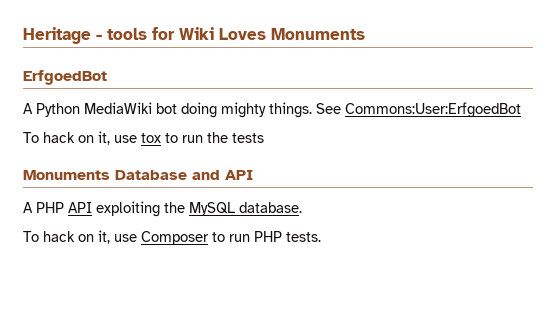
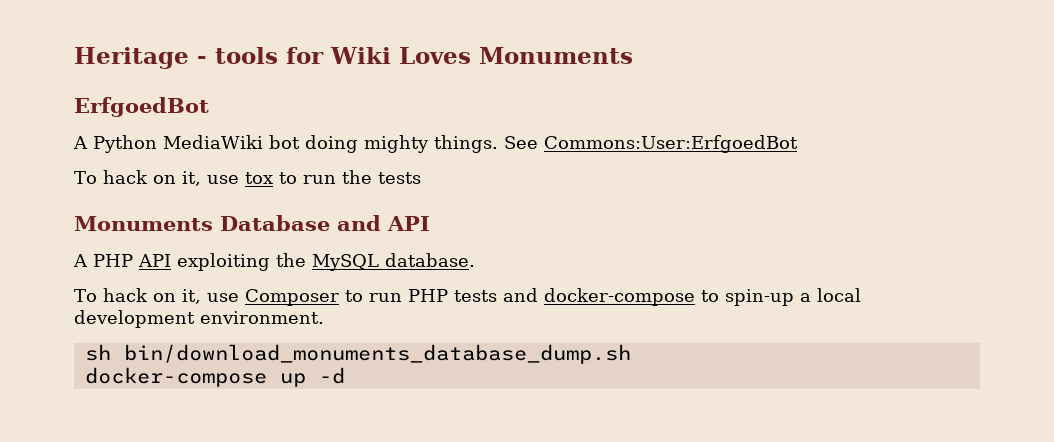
[286,232,321,242] tests. -> [453,288,861,306] [74,310,324,328] [84,344,631,364] [84,367,345,387] tests and docker-compose to spin-up a local development environment. // sh bin/download_monuments_database_dump.sh // docker-compose up -d

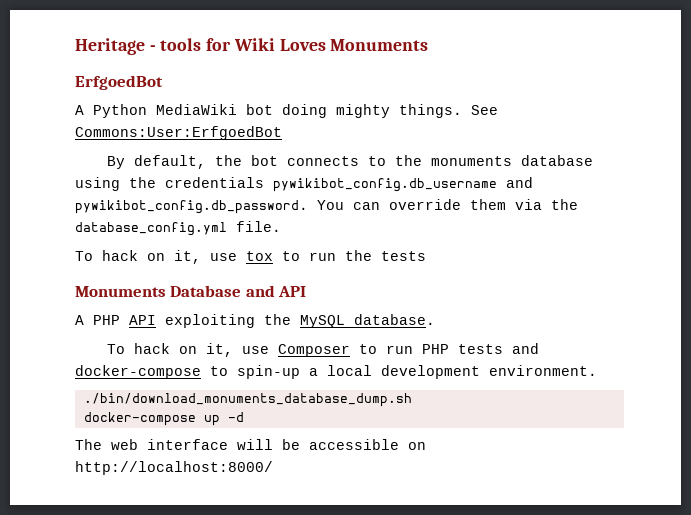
(798, 144) none -> [106,155,593,169] [75,177,533,192] [75,199,578,214] [75,221,281,236] // By default, the bot connects to the monuments database using the credentials pywikibot_config.db_username and pywikibot_config.db_password. You can override them via the database_config.yml file.
[84,344,631,364] sh bin/download_monuments_database_dump.sh -> [83,393,412,407] ./bin/download_monuments_database_dump.sh
(345, 375) none -> [75,439,426,450] [75,461,273,475] // The web interface will be accessible on http://localhost:8000/

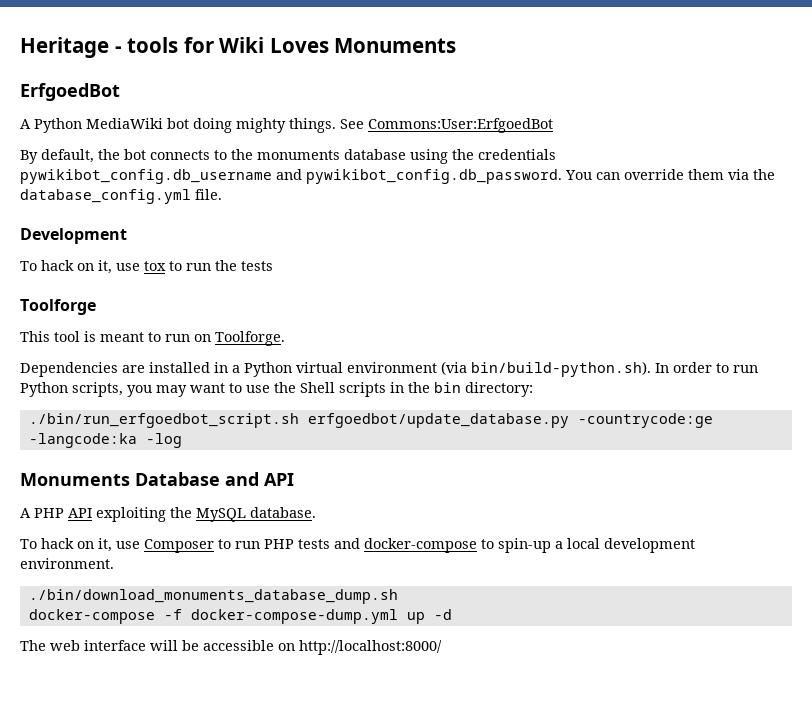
(281, 226) none -> [20,228,127,244] // Development
(426, 256) none -> [20,299,96,315] [20,331,285,346] [20,361,758,377] [20,382,533,397] [28,413,713,428] [28,433,182,448] // Toolforge // This tool is meant to run on Toolforge. // Dependencies are installed in a Python virtual environment (via bin/build-python.sh). In order to run Python scripts, you may want to use the Shell scripts in the bin directory: // ./bin/run_erfgoedbot_script.sh erfgoedbot/update_database.py -countrycode:ge -langcode:ka -log
(196, 419) none -> [163,609,398,624] -f docker-compose-dump.yml

